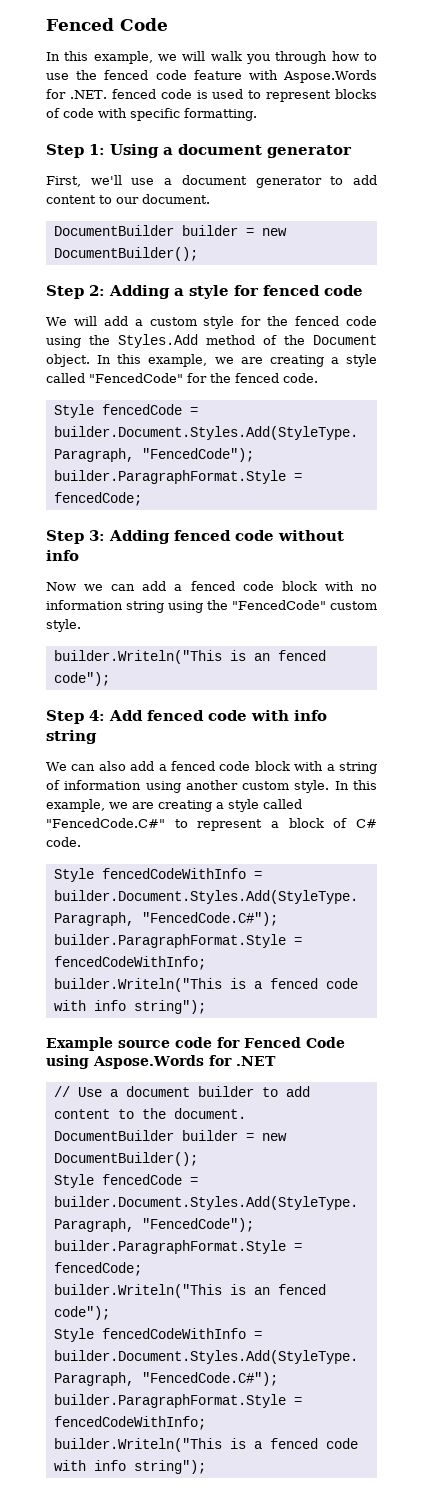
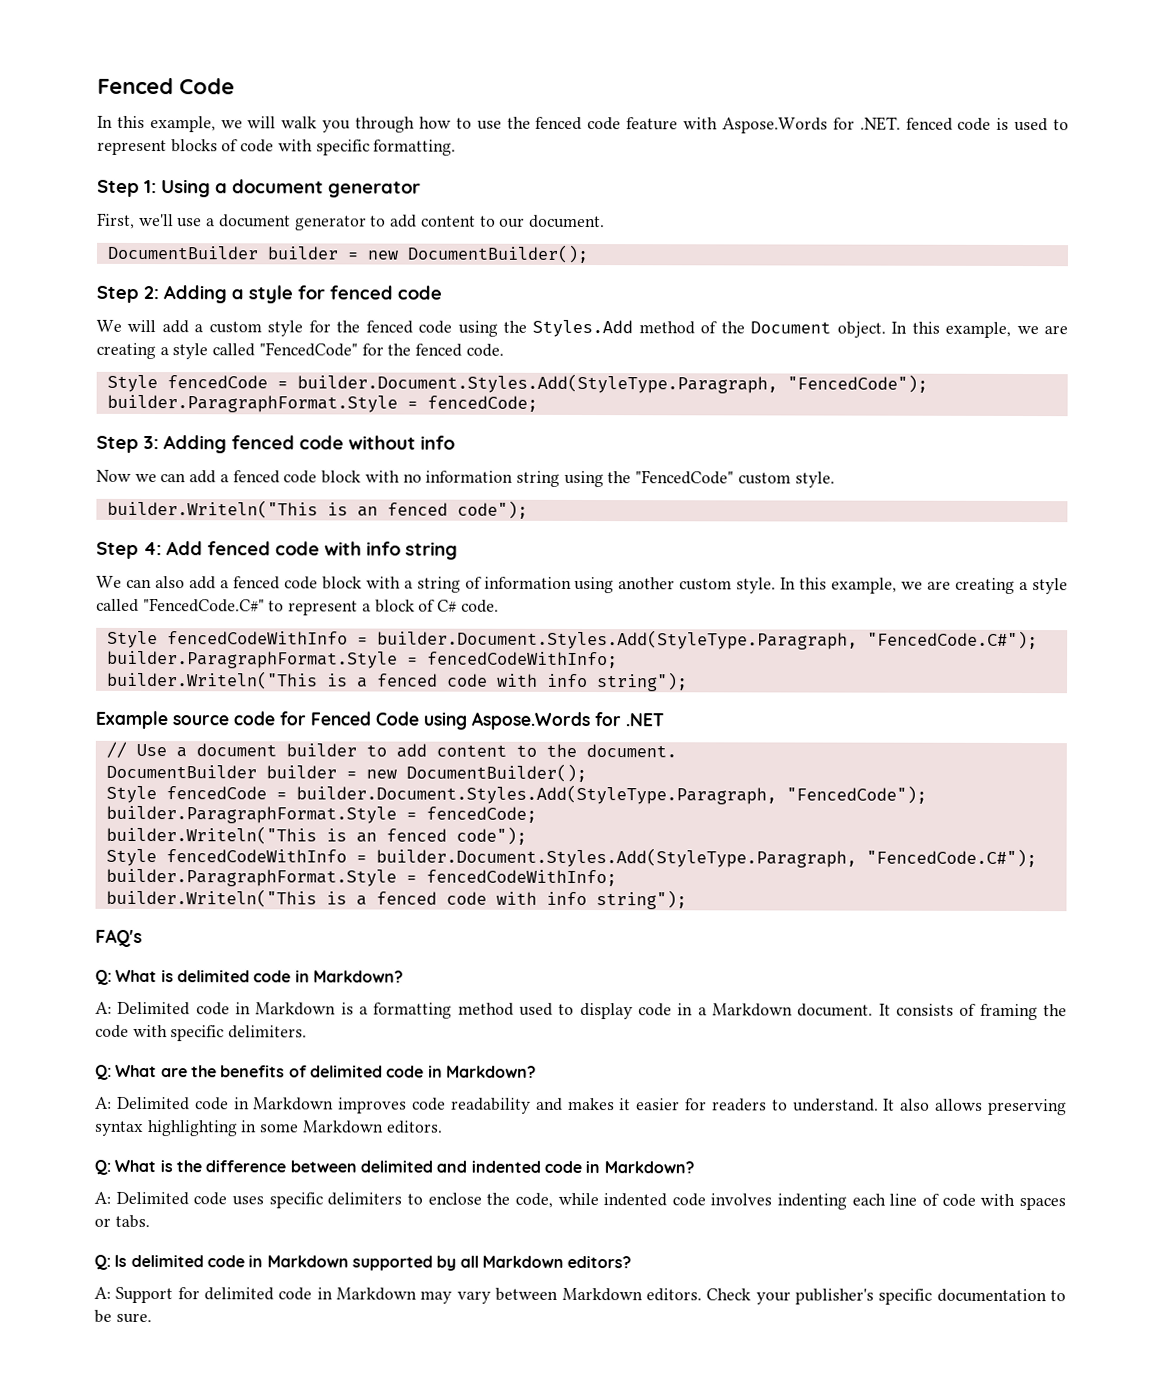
(206, 1467) none -> [95,928,142,948] [95,969,403,985] [95,1001,1068,1021] [95,1024,308,1042] [95,1064,536,1080] [95,1096,1068,1116] [94,1120,443,1137] [94,1159,694,1175] [94,1191,1066,1211] [94,1214,150,1229] [94,1254,632,1271] [94,1286,1067,1305] [94,1309,152,1324] // FAQ's // Q: What is delimited code in Markdown? // A: Delimited code in Markdown is a formatting method used to display code in a Markdown document. It consists of framing the code with specific delimiters. // Q: What are the benefits of delimited code in Markdown? // A: Delimited code in Markdown improves code readability and makes it easier for readers to understand. It also allows preserving syntax highlighting in some Markdown editors. // Q: What is the difference between delimited and indented code in Markdown? // A: Delimited code uses specific delimiters to enclose the code, while indented code involves indenting each line of code with spaces or tabs. // Q: Is delimited code in Markdown supported by all Markdown editors? // A: Support for delimited code in Markdown may vary between Markdown editors. Check your publisher's specific documentation to be sure.

